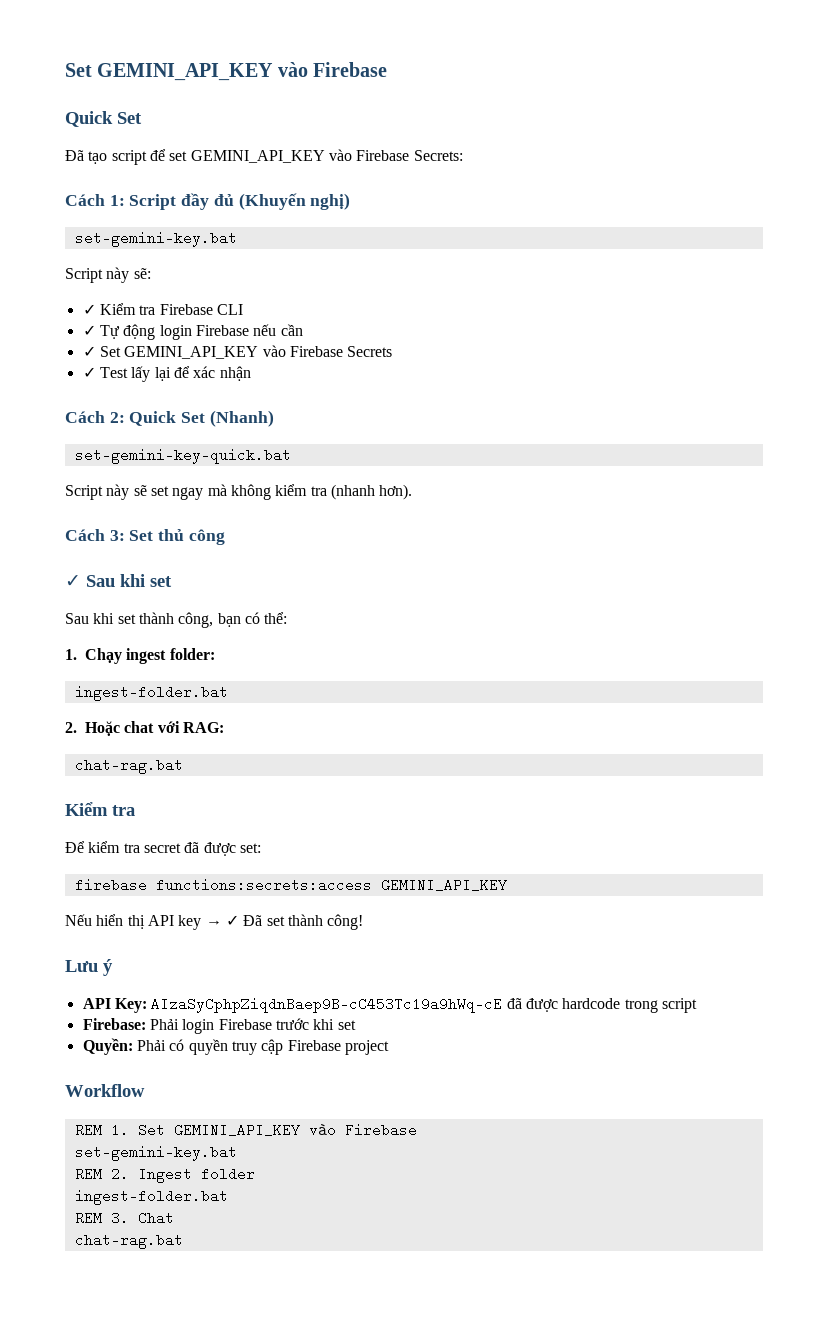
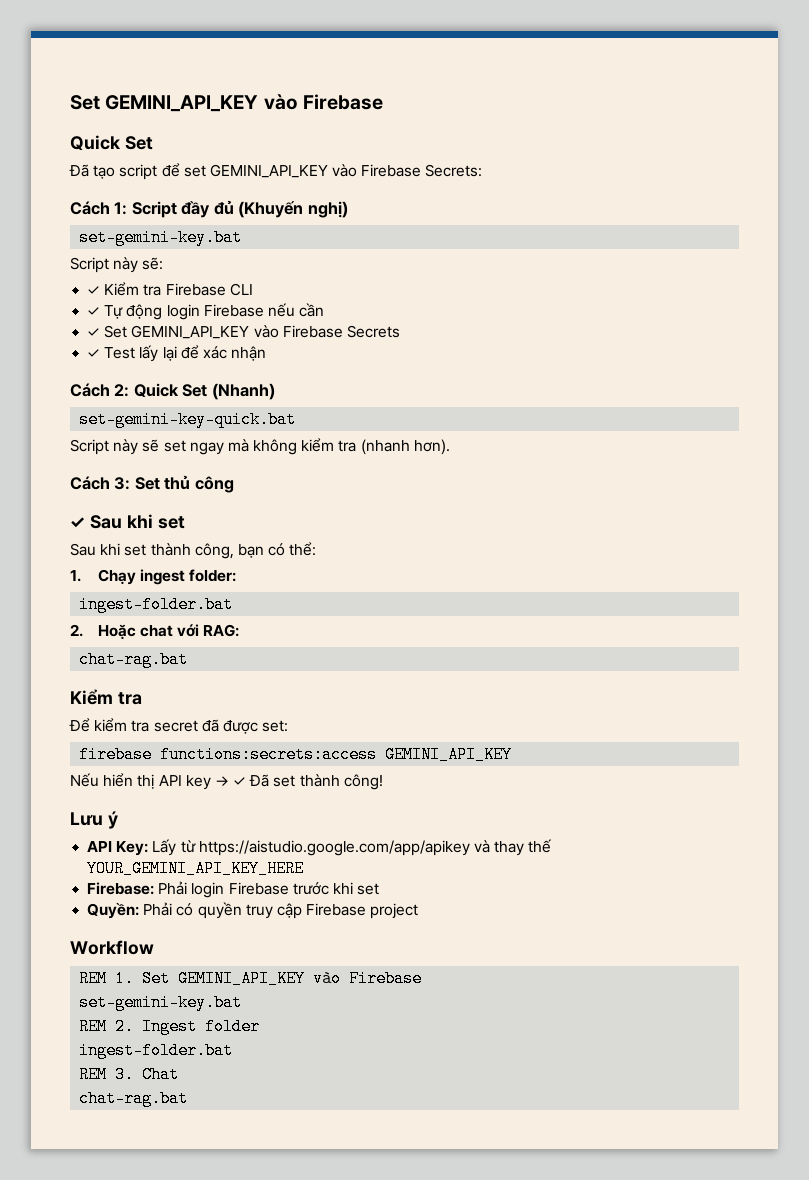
[151,997,697,1013] AIzaSyCphpZiqdnBaep9B-cC453Tc19a9hWq-cE đã được hardcode trong script -> [152,839,553,856] [87,860,305,877] Lấy từ https://aistudio.google.com/app/apikey và thay thế YOUR_GEMINI_API_KEY_HERE

